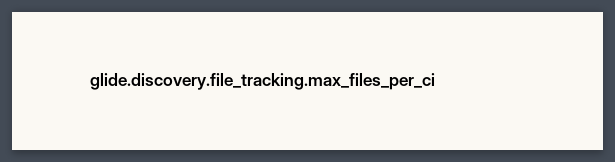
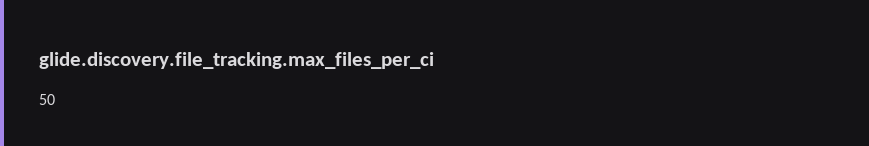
(435, 81) none -> [39,94,55,105] // 50

